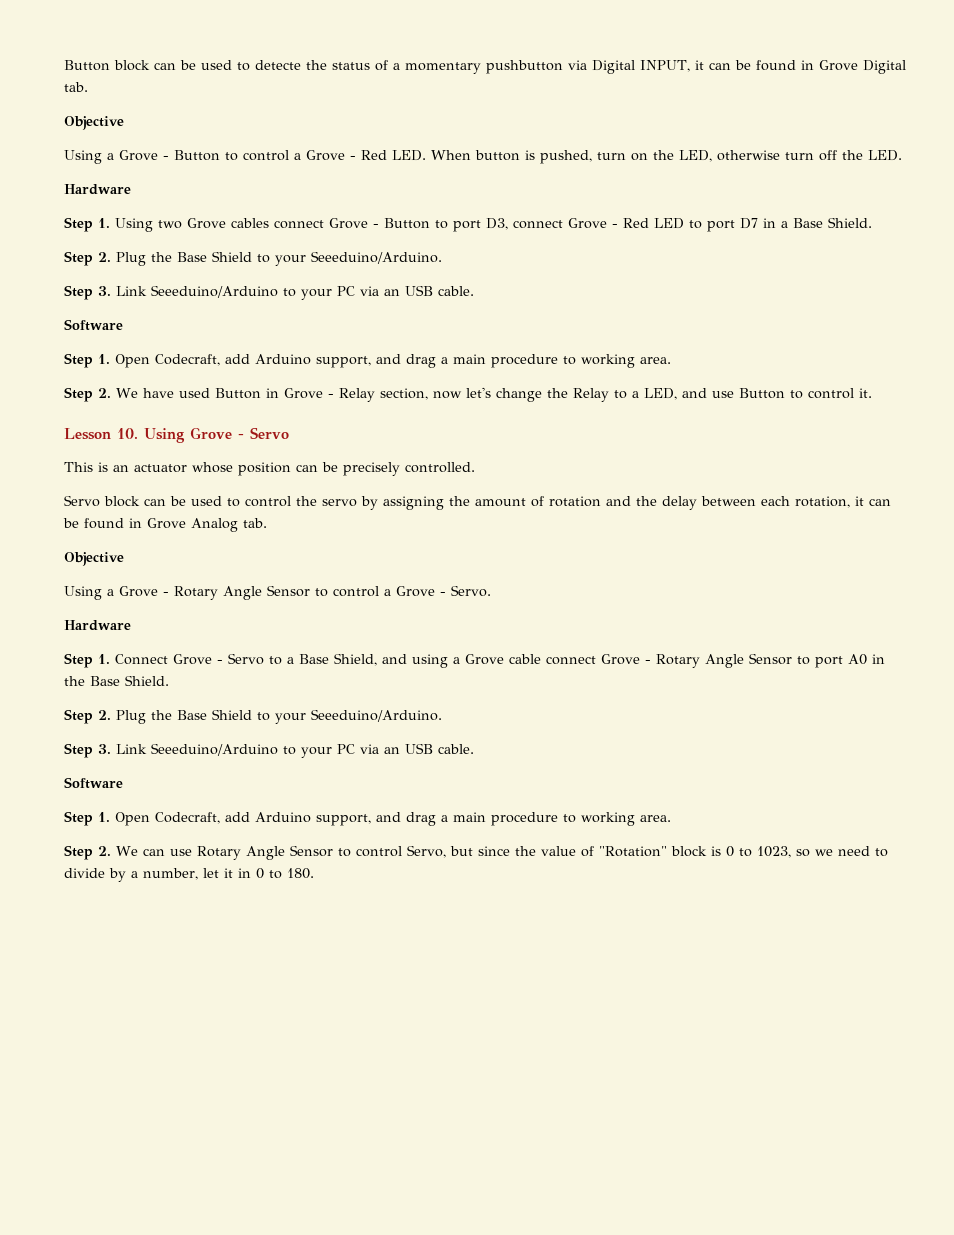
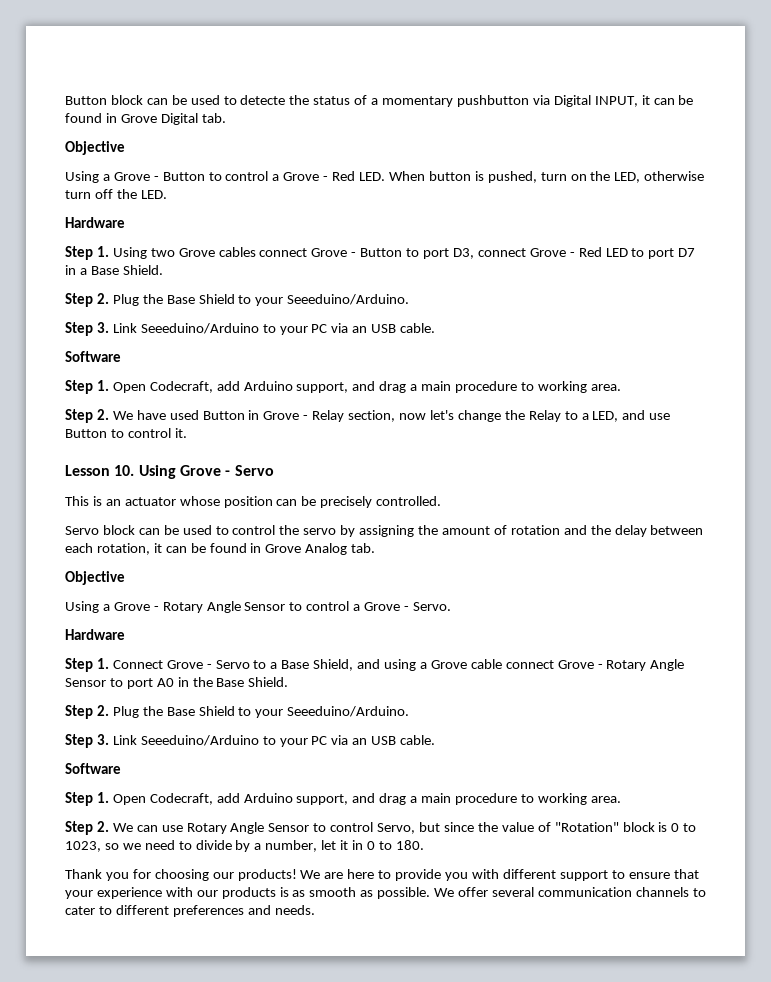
(314, 873) none -> [65,869,699,881] [65,887,706,899] [65,905,315,917] // Thank you for choosing our products! We are here to provide you with different support to ensure that your experience with our products is as smooth as possible. We offer several communication channels to cater to different preferences and needs.

